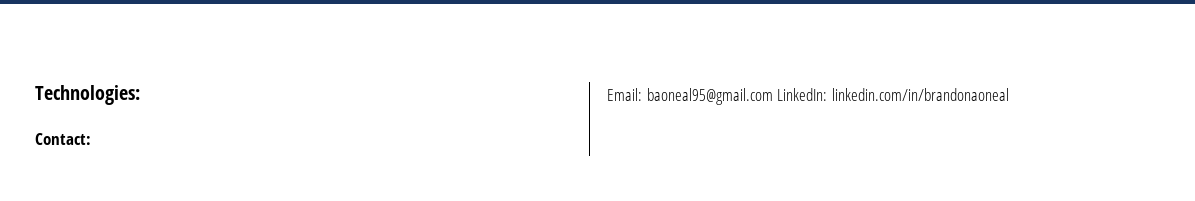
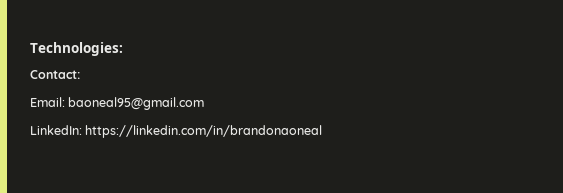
[777,88,1009,101] LinkedIn: linkedin.com/in/brandonaoneal -> [30,125,323,138] // LinkedIn: https://linkedin.com/in/brandonaoneal

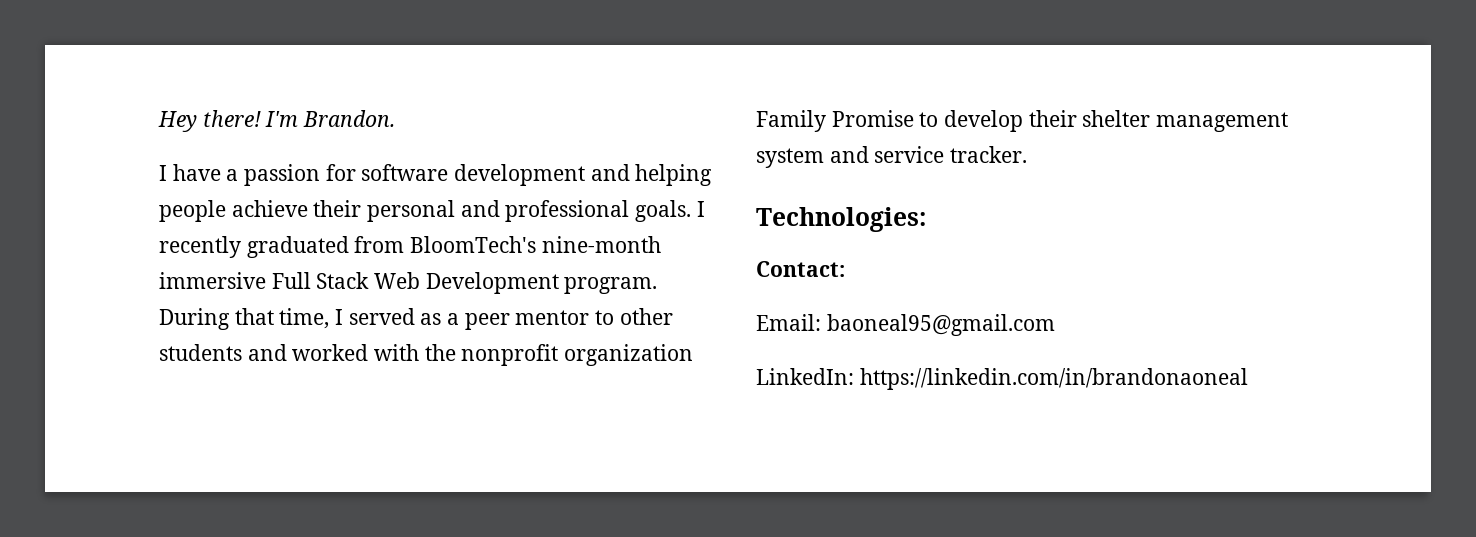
(30, 49) none -> [158,110,396,132] [159,164,713,186] [159,200,705,222] [159,236,661,258] [159,272,658,294] [159,308,673,330] [159,344,694,366] [756,110,1289,132] [756,146,1028,168] Hey there! I'm Brandon. // I have a passion for software development and helping people achieve their personal and professional goals. I recently graduated from BloomTech's nine-month immersive Full Stack Web Development program. During that time, I served as a peer mentor to other students and worked with the nonprofit organization Family Promise to develop their shelter management system and service tracker. //

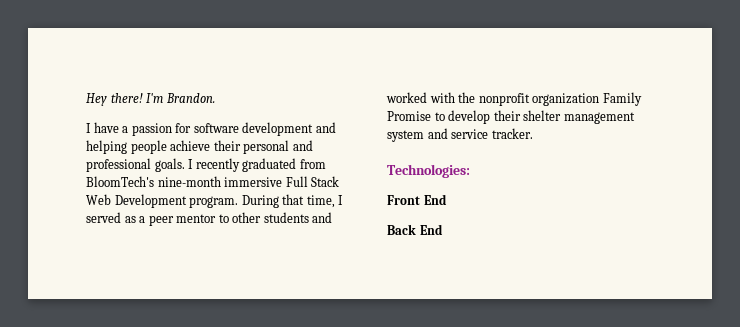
[756,261,845,277] [756,314,1055,336] [756,368,1248,390] Contact: // Email: baoneal95@gmail.com // LinkedIn: https://linkedin.com/in/brandonaoneal -> [387,194,447,205] [387,224,443,235] Front End // Back End

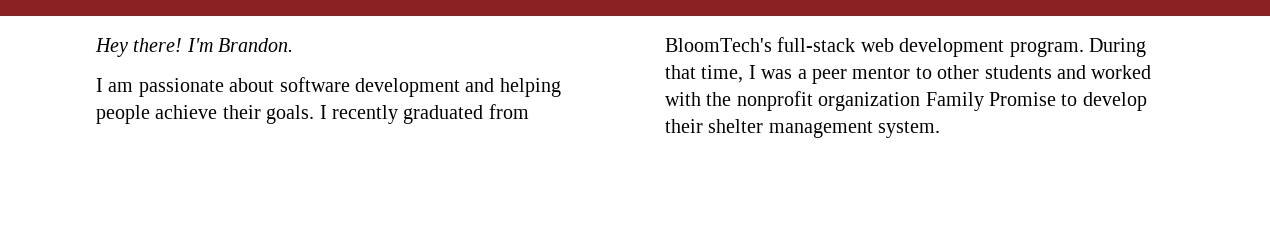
[93,122,192,136] have a passion for -> [108,78,275,97] am passionate about
[243,140,313,154] [86,158,151,172] personal and professional -> (261, 112) none
[157,176,340,187] [86,194,187,208] nine-month immersive Full Stack Web Development -> [777,37,1005,57] full-stack web development
[86,212,136,223] served as -> [761,69,793,79] was
[387,128,533,142] [387,164,470,178] [387,194,447,205] [387,224,443,235] system and service tracker. // Technologies: // Front End // Back End -> [878,121,941,138] system.

